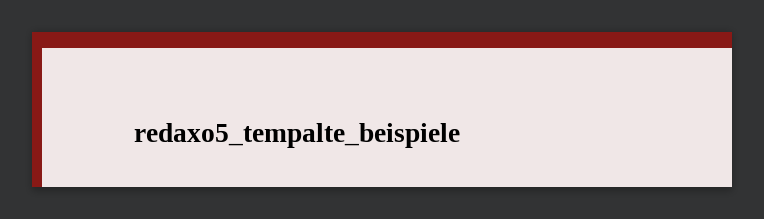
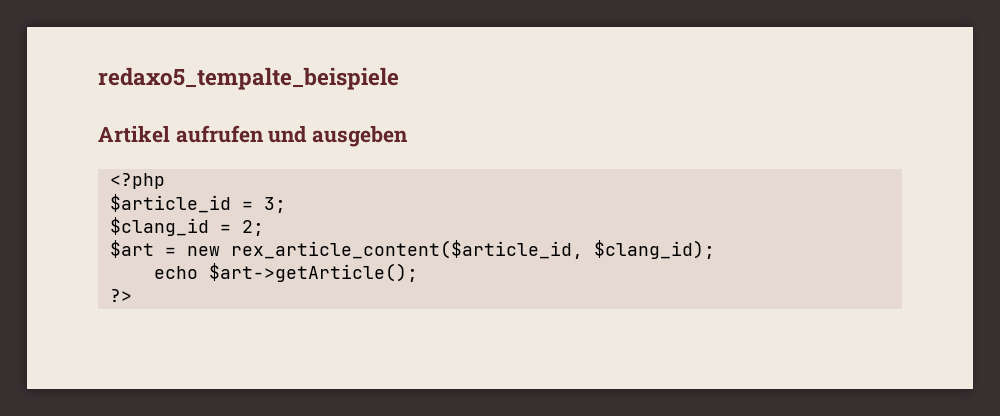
(460, 135) none -> [98,125,409,147] [110,173,165,189] [110,194,286,213] [110,217,264,236] [110,240,715,259] [154,263,418,282] [110,289,132,302] // Artikel aufrufen und ausgeben // <?php // $article_id = 3; // $clang_id = 2; // $art = new rex_article_content($article_id, $clang_id); // echo $art->getArticle(); // ?>

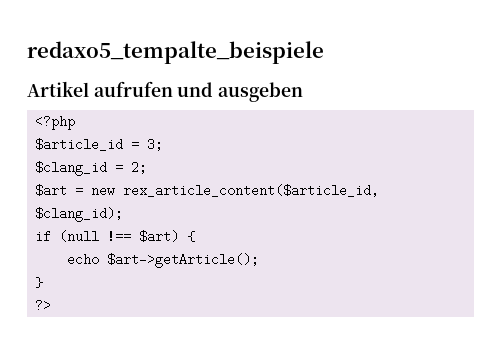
(715, 249) none -> [35,230,196,243] // if (null !== $art) {
(418, 272) none -> [35,277,44,288] // }

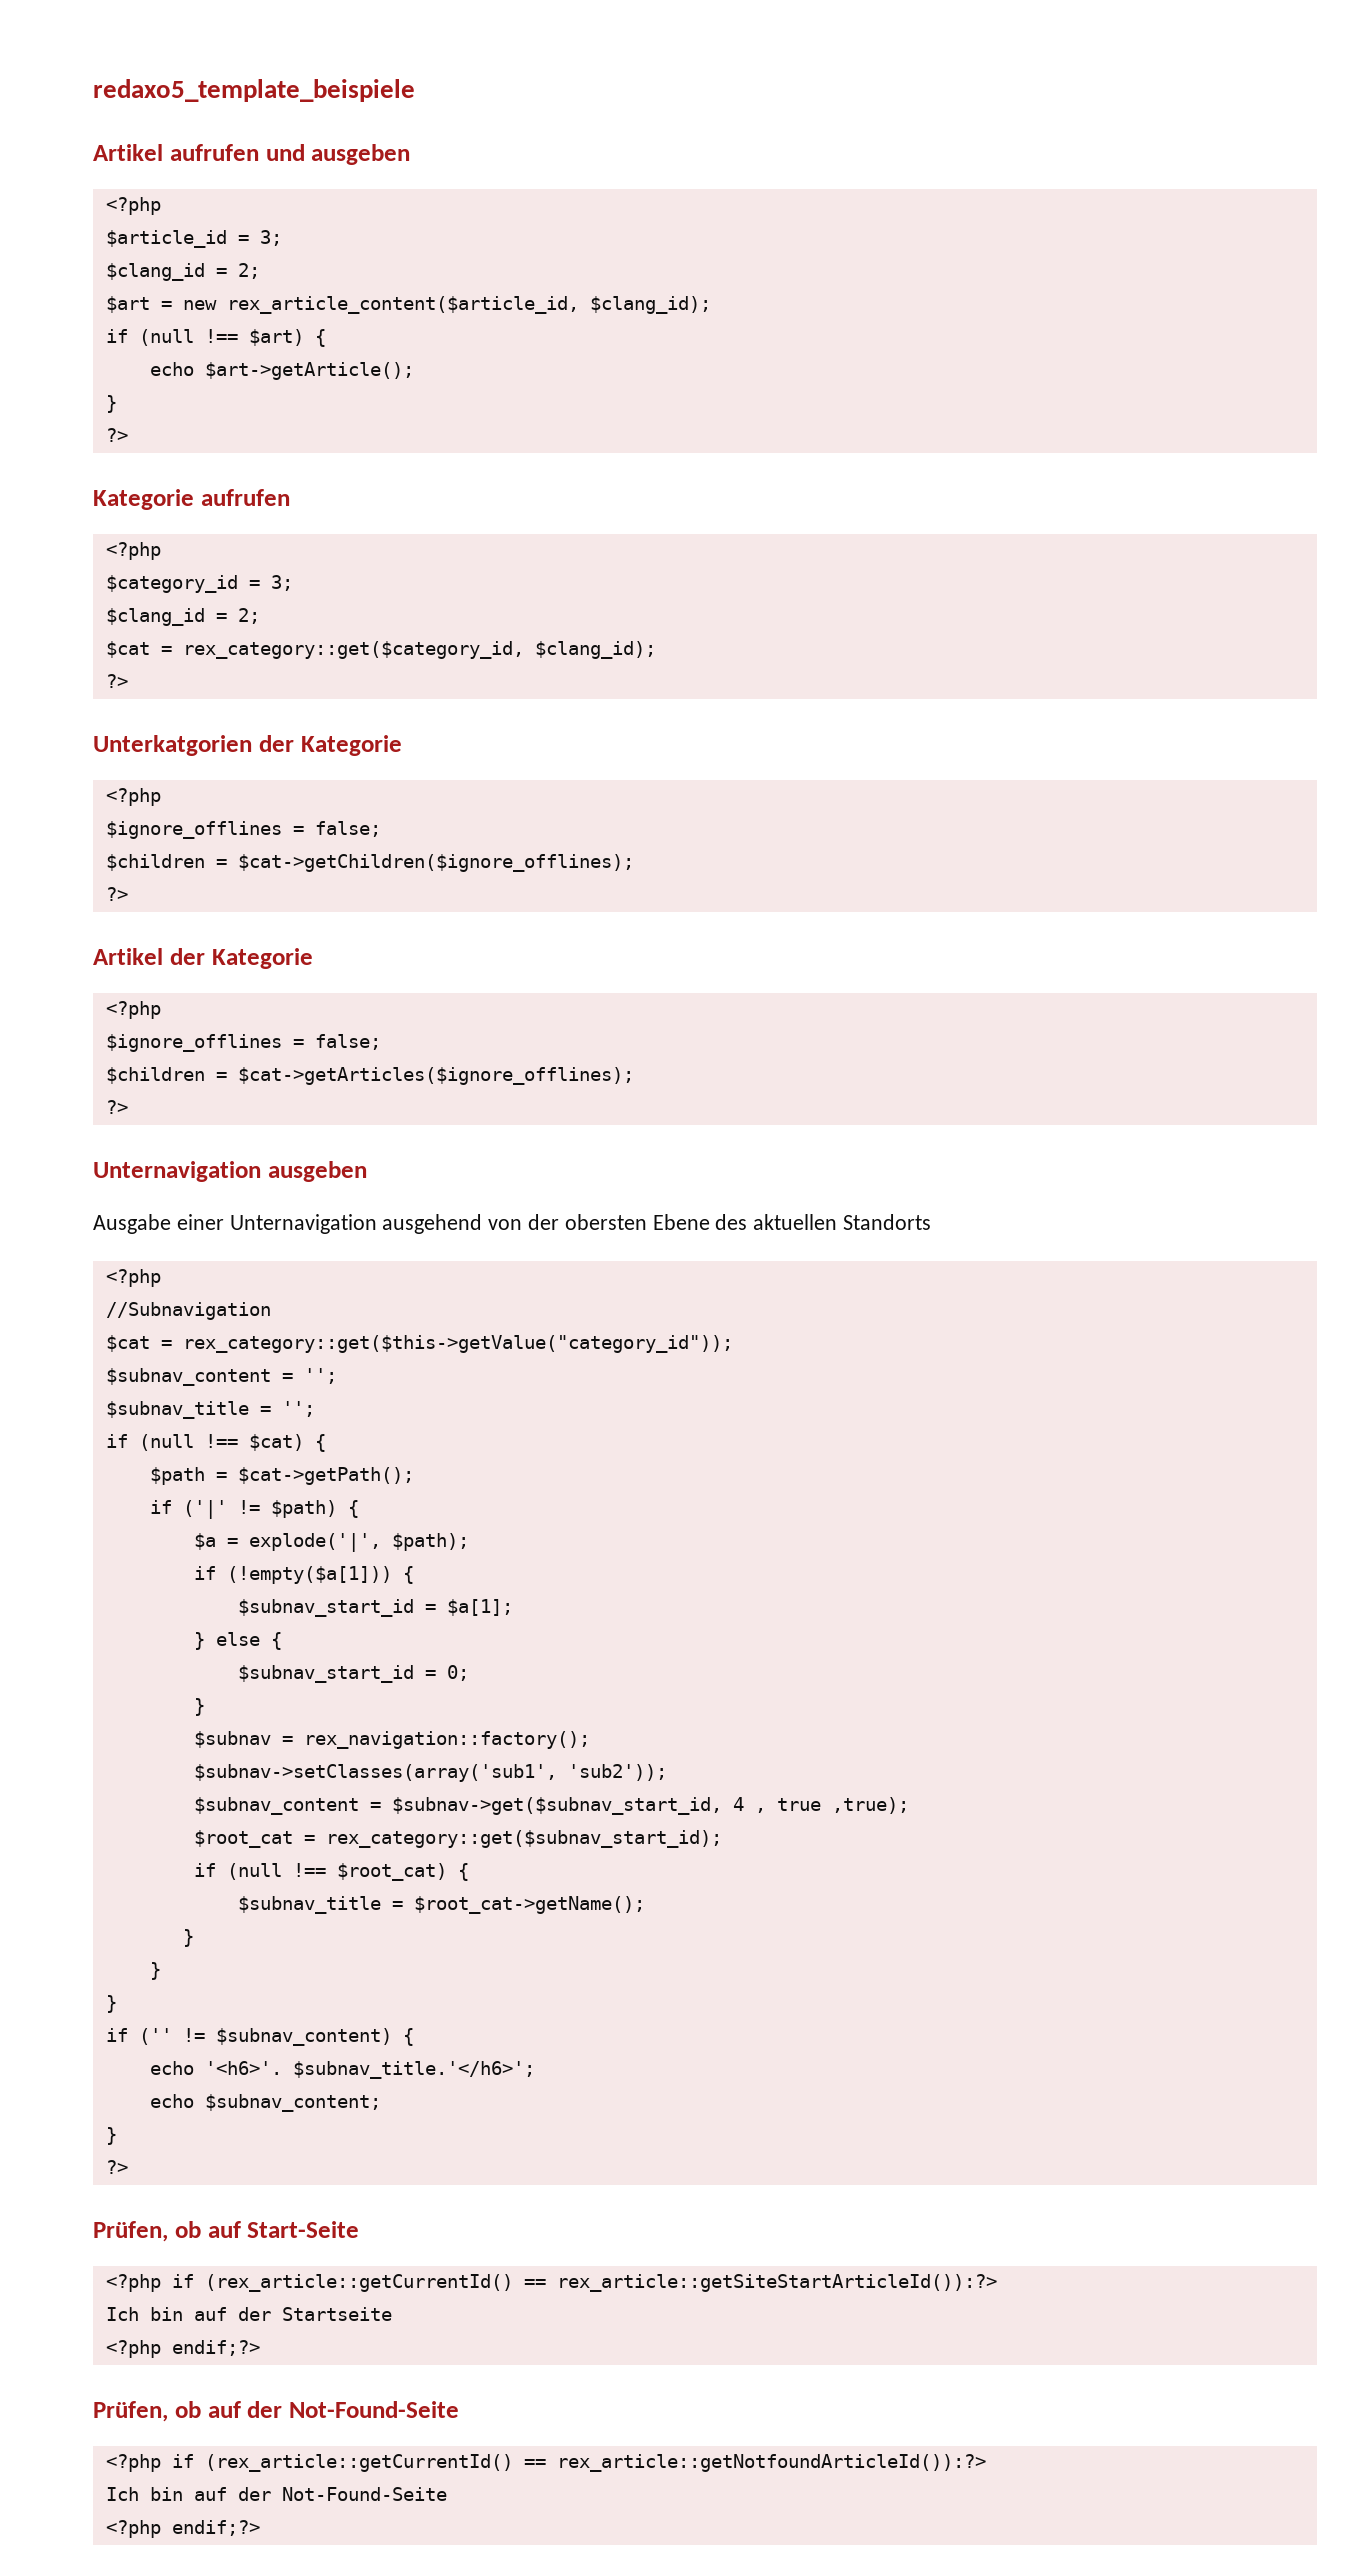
[27,41,324,64] redaxo5_tempalte_beispiele -> [93,79,415,102] redaxo5_template_beispiele
(52, 305) none -> [93,489,290,510] [105,542,161,560] [105,575,293,593] [105,608,260,626] [105,641,656,659] [105,674,128,688] [93,735,402,756] [105,788,161,806] [105,821,381,839] [105,854,634,872] [105,887,128,901] [93,948,313,969] [105,1001,161,1019] [105,1034,381,1052] [105,1067,634,1085] [105,1100,128,1114] [93,1161,367,1182] [93,1214,932,1234] [105,1269,161,1287] [105,1302,271,1320] [105,1335,733,1353] [105,1368,337,1386] [105,1401,315,1419] [105,1434,326,1452] [149,1467,414,1485] [149,1500,359,1519] [193,1533,469,1552] [193,1566,414,1584] [237,1599,513,1617] [193,1632,282,1650] [237,1665,469,1683] [193,1698,205,1716] [193,1731,590,1749] [193,1764,667,1782] [193,1797,909,1815] [193,1830,722,1848] [193,1863,469,1881] [237,1896,645,1914] [182,1929,194,1947] [149,1962,161,1980] [105,1995,117,2013] [105,2028,414,2046] [149,2061,535,2079] [149,2094,381,2112] [105,2127,117,2145] [105,2160,128,2174] [93,2221,360,2242] [105,2274,997,2292] [105,2307,392,2321] [105,2340,260,2358] [93,2401,459,2422] [105,2454,986,2472] [105,2487,447,2501] [105,2520,260,2538] // Kategorie aufrufen // <?php // $category_id = 3; // $clang_id = 2; // $cat = rex_category::get($category_id, $clang_id); // ?> // Unterkatgorien der Kategorie // <?php // $ignore_offlines = false; // $children = $cat->getChildren($ignore_offlines); // ?> // Artikel der Kategorie // <?php // $ignore_offlines = false; // $children = $cat->getArticles($ignore_offlines); // ?> // Unternavigation ausgeben // Ausgabe einer Unternavigation ausgehend von der obersten Ebene des aktuellen Standorts // <?php // //Subnavigation // $cat = rex_category::get($this->getValue("category_id")); // $subnav_content = ''; // $subnav_title = ''; // if (null !== $cat) { // $path = $cat->getPath(); // if ('|' != $path) { // $a = explode('|', $path); // if (!empty($a[1])) { // $subnav_start_id = $a[1]; // } else { // $subnav_start_id = 0; // } // $subnav = rex_navigation::factory(); // $subnav->setClasses(array('sub1', 'sub2')); // $subnav_content = $subnav->get($subnav_start_id, 4 , true ,true); // $root_cat = rex_category::get($subnav_start_id); // if (null !== $root_cat) { // $subnav_title = $root_cat->getName(); // } // } // } // if ('' != $subnav_content) { // echo '<h6>'. $subnav_title.'</h6>'; // echo $subnav_content; // } // ?> // Prüfen, ob auf Start-Seite // <?php if (rex_article::getCurrentId() == rex_article::getSiteStartArticleId()):?> // Ich bin auf der Startseite // <?php endif;?> // Prüfen, ob auf der Not-Found-Seite // <?php if (rex_article::getCurrentId() == rex_article::getNotfoundArticleId()):?> // Ich bin auf der Not-Found-Seite // <?php endif;?>

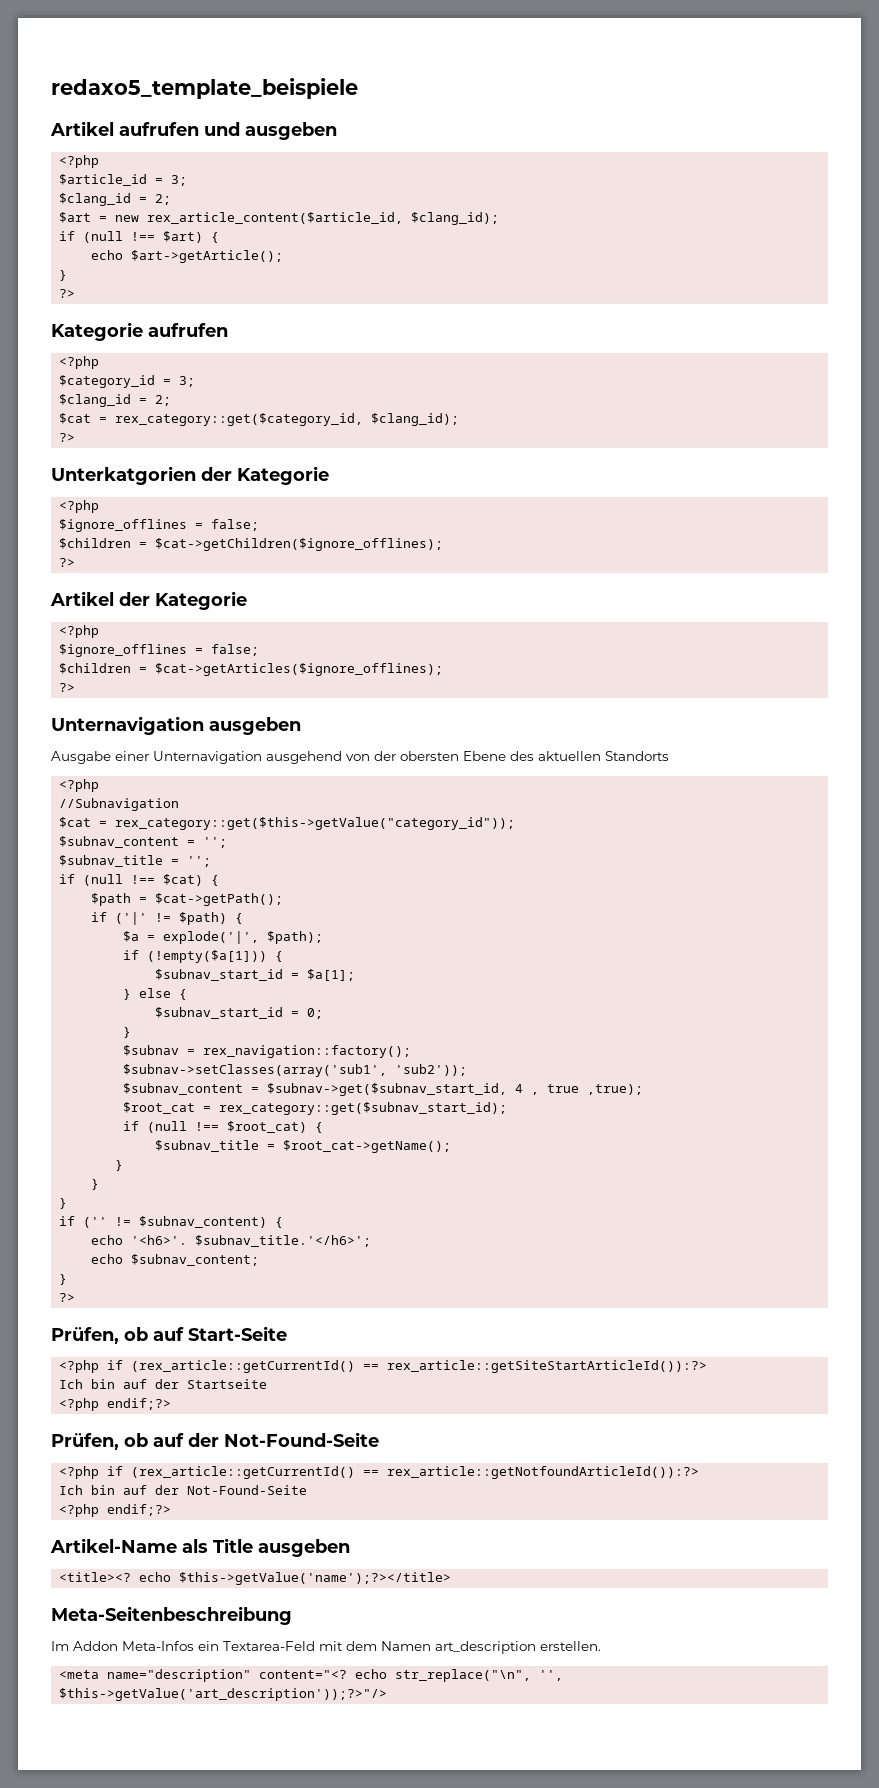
(260, 2528) none -> [50,1538,350,1557] [59,1572,452,1585] [51,1606,292,1625] [51,1641,601,1654] [59,1669,564,1682] [59,1688,388,1701] // Artikel-Name als Title ausgeben // <title><? echo $this->getValue('name');?></title> // Meta-Seitenbeschreibung // Im Addon Meta-Infos ein Textarea-Feld mit dem Namen art_description erstellen. // <meta name="description" content="<? echo str_replace("\n", '', $this->getValue('art_description'));?>"/>

